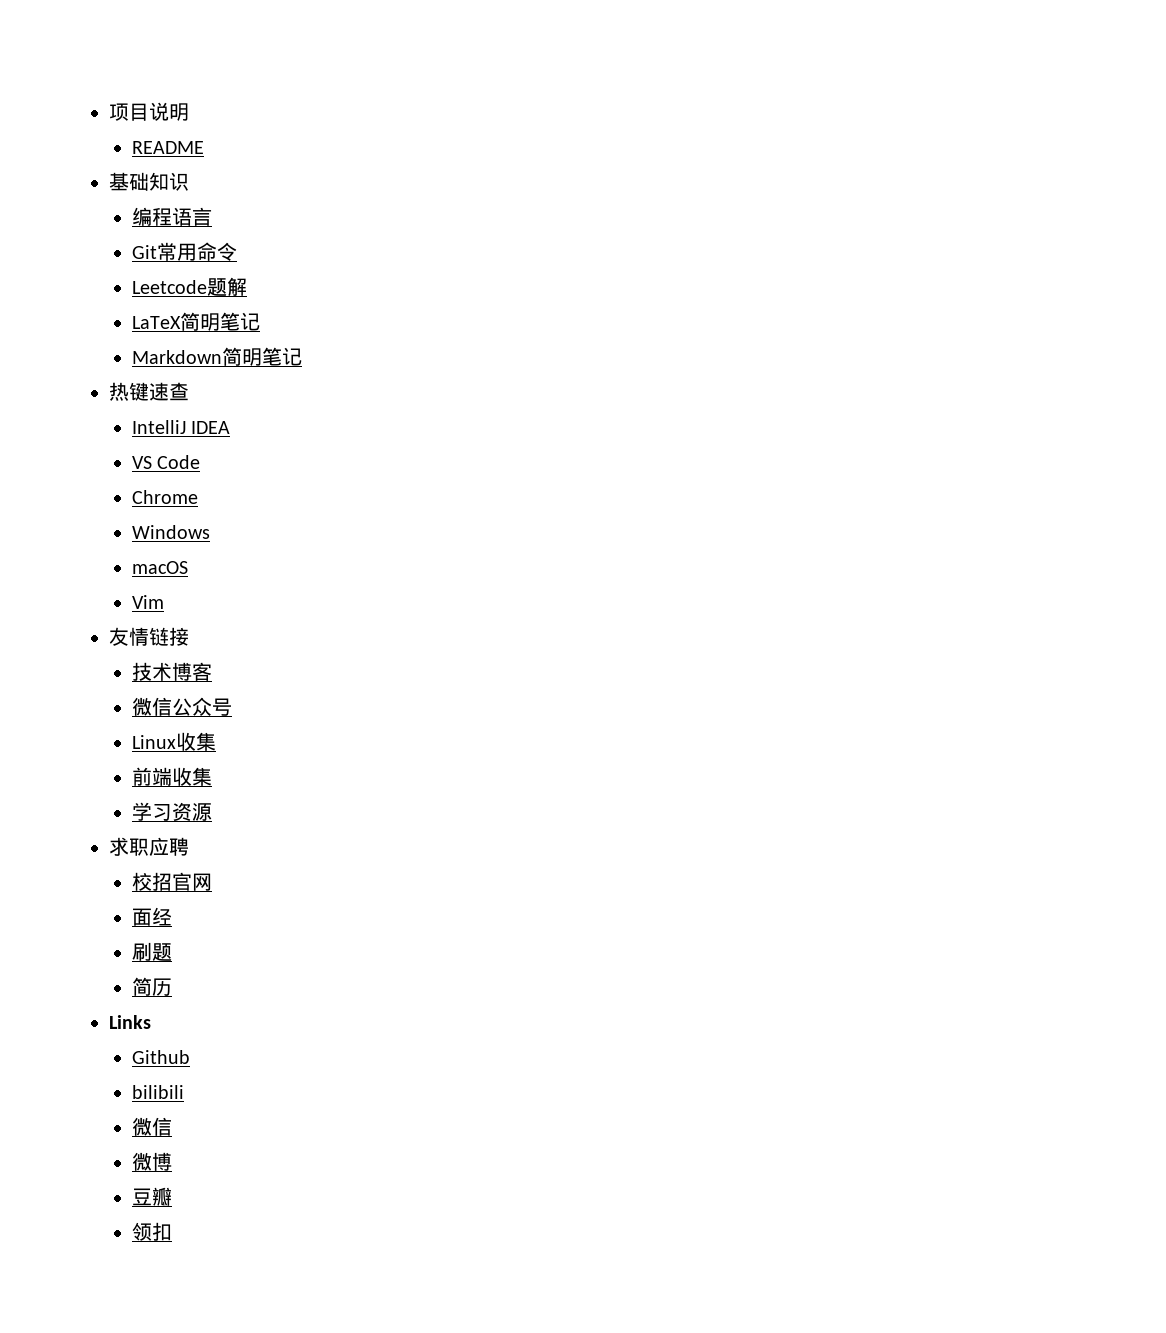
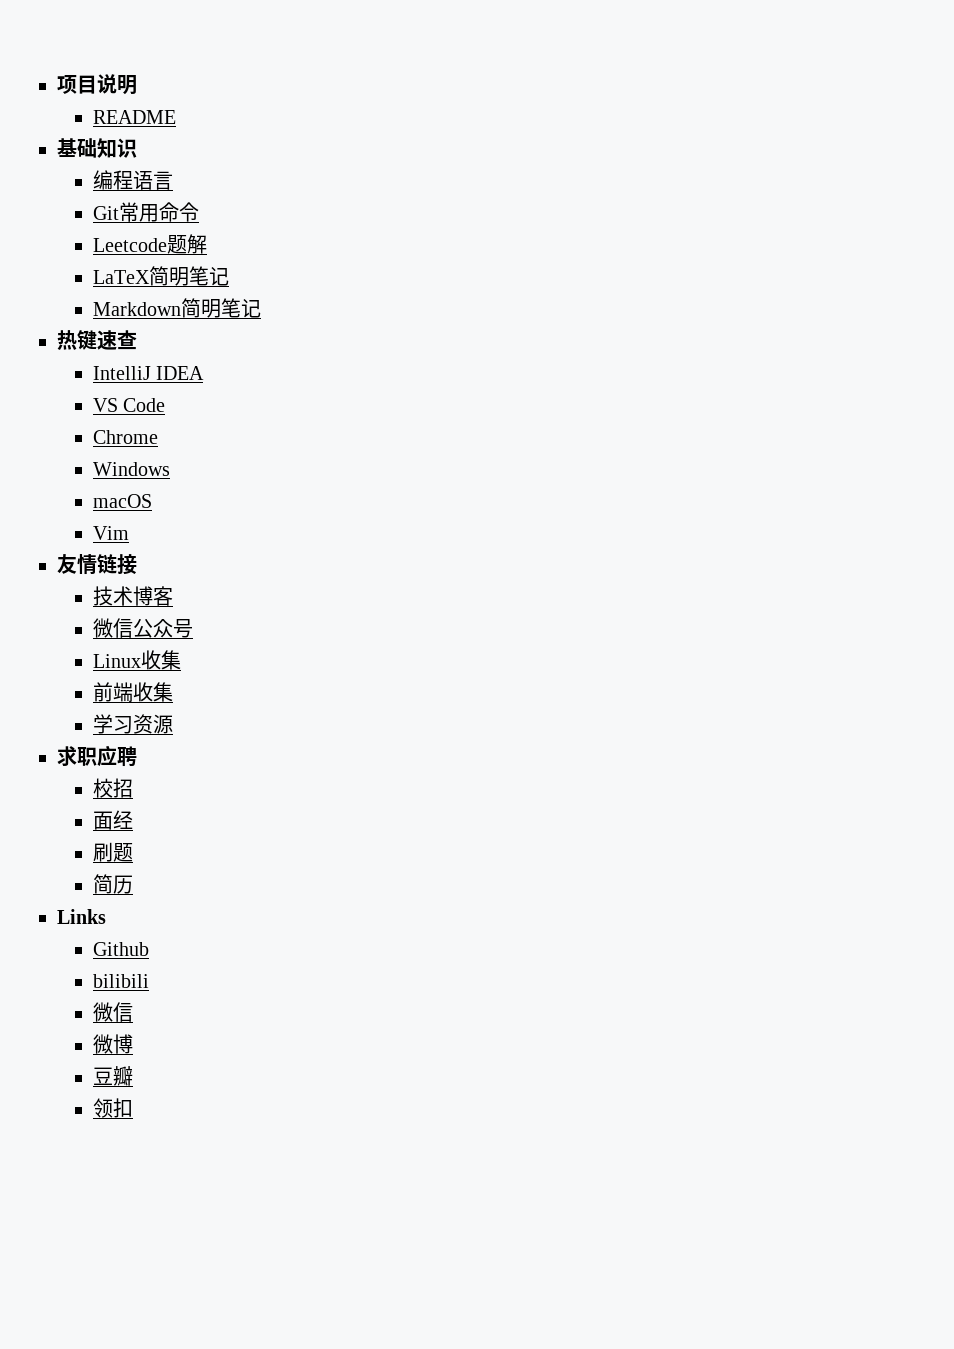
[171,872,212,891] 官网 -> (134, 788) none

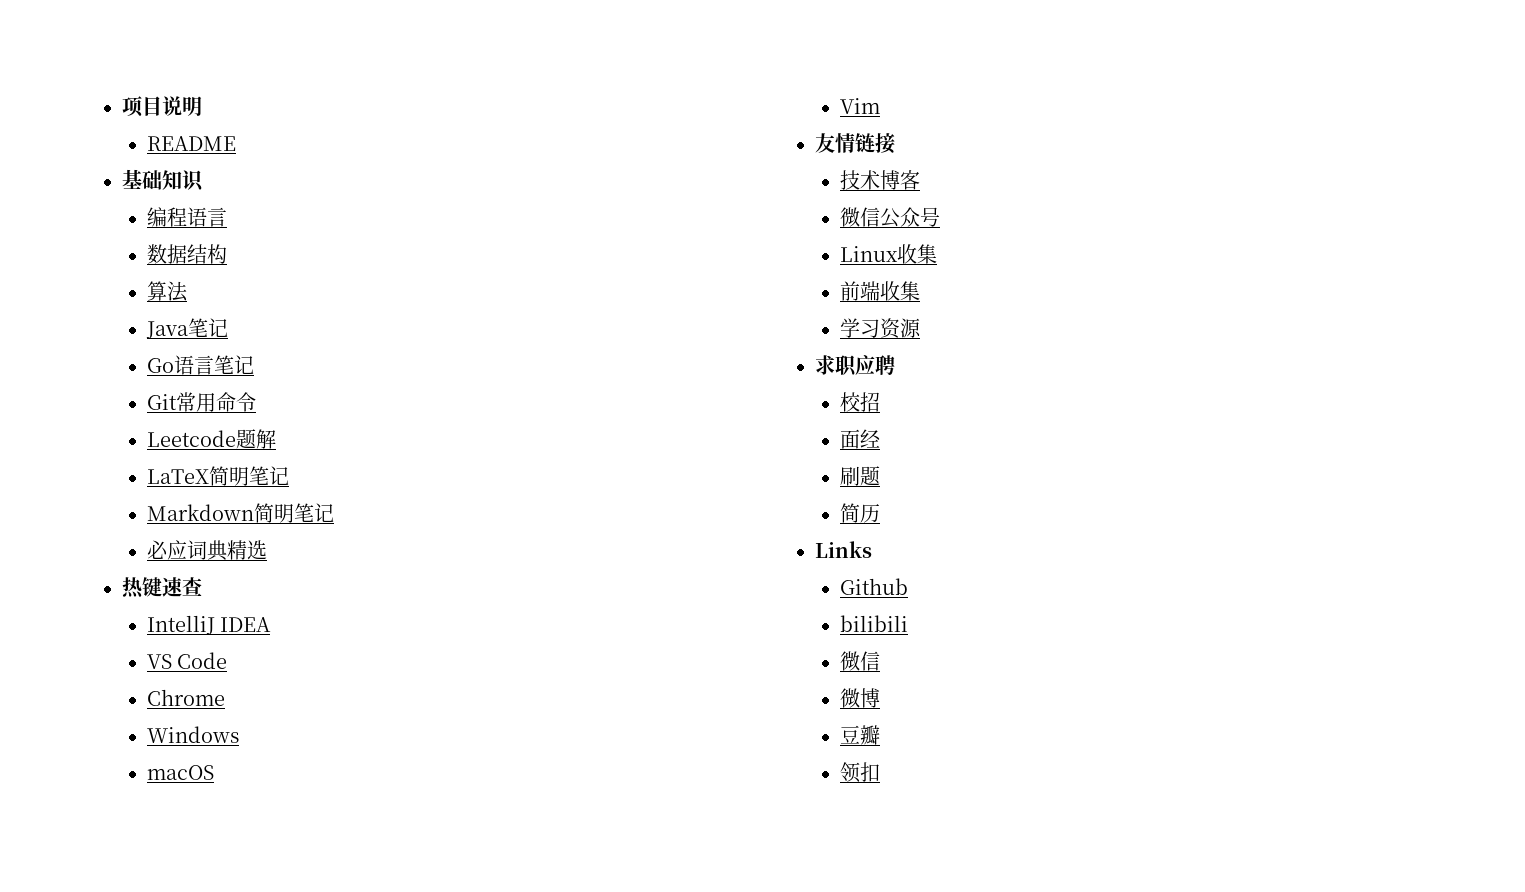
(174, 180) none -> [146,244,227,264] [146,281,188,302] [145,318,228,339] [146,355,254,375] // 数据结构 // 算法 // Java笔记 // Go语言笔记
(262, 308) none -> [146,540,267,561] // 必应词典精选

